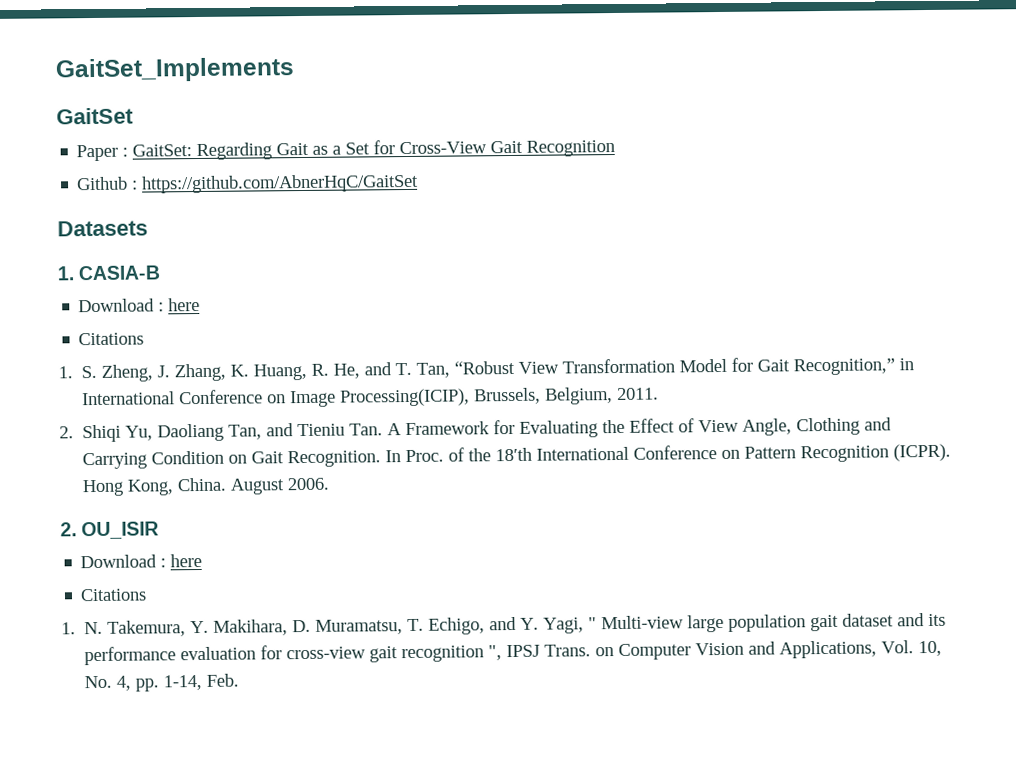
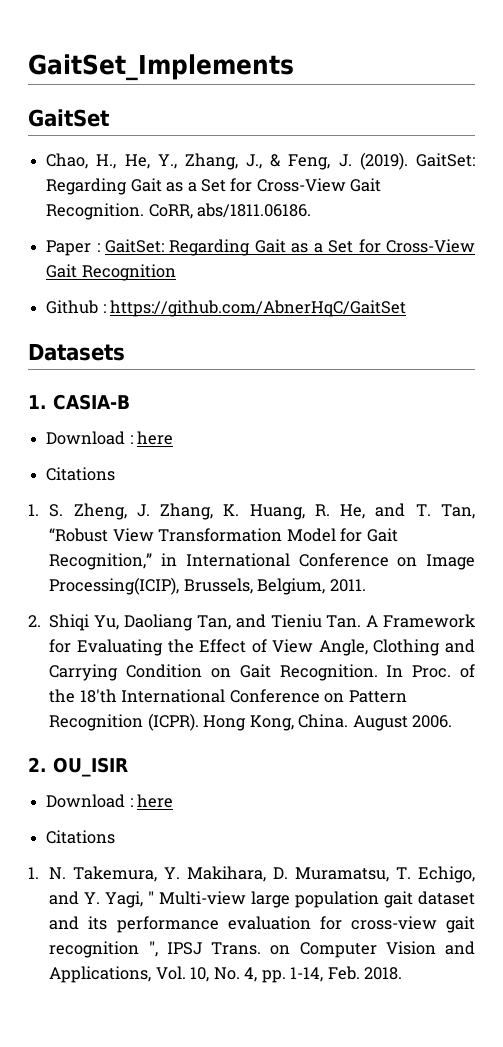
(134, 116) none -> [46,152,476,170] [46,178,382,195] [46,203,312,220] // Chao, H., He, Y., Zhang, J., & Feng, J. (2019). GaitSet: Regarding Gait as a Set for Cross-View Gait Recognition. CoRR, abs/1811.06186.
(240, 680) none -> [364,967,403,980] 2018.

